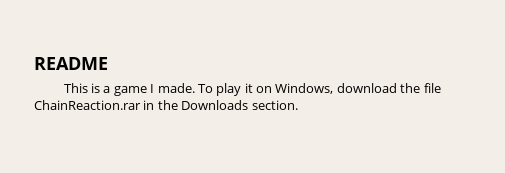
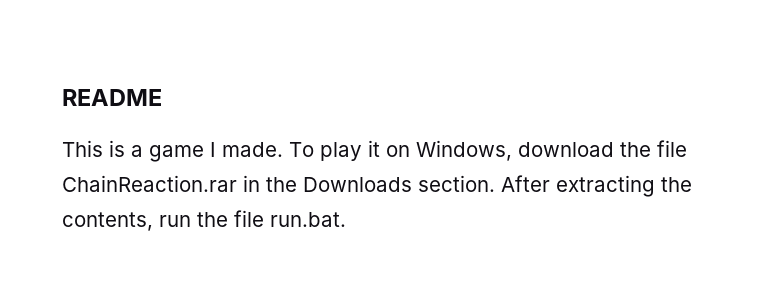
(298, 105) none -> [501,175,692,197] [62,210,346,231] After extracting the contents, run the file run.bat.

